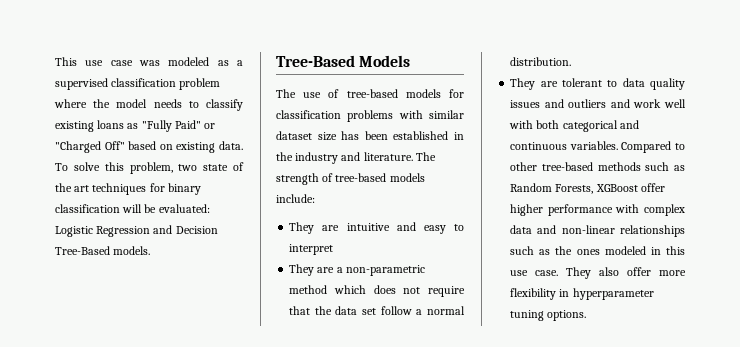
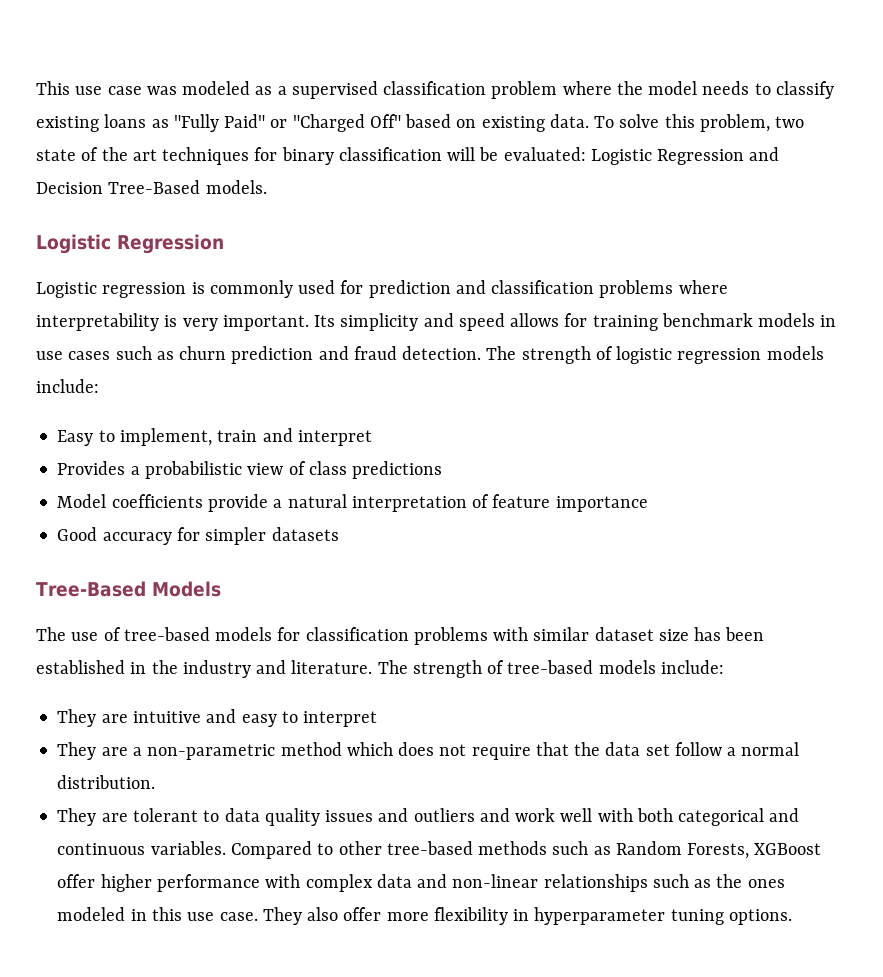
(151, 250) none -> [36,234,224,254] [36,280,728,298] [36,313,837,331] [36,346,824,364] [36,379,99,393] [57,428,372,446] [57,461,443,479] [57,494,648,512] [57,527,339,545] // Logistic Regression // Logistic regression is commonly used for prediction and classification problems where interpretability is very important. Its simplicity and speed allows for training benchmark models in use cases such as churn prediction and fraud detection. The strength of logistic regression models include: // Easy to implement, train and interpret // Provides a probabilistic view of class predictions // Model coefficients provide a natural interpretation of feature importance // Good accuracy for simpler datasets

